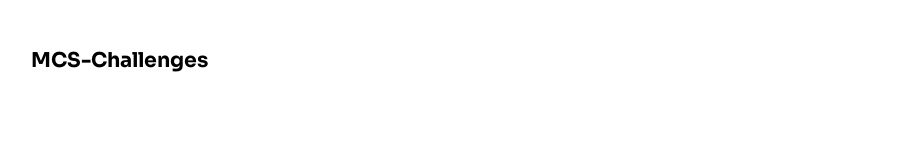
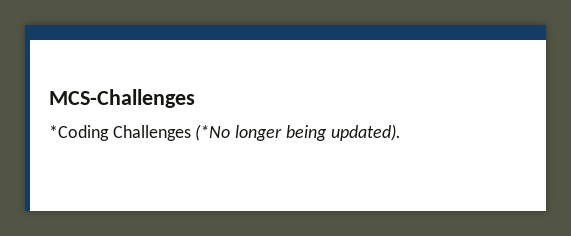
(208, 61) none -> [49,124,401,141] // *Coding Challenges (*No longer being updated).

